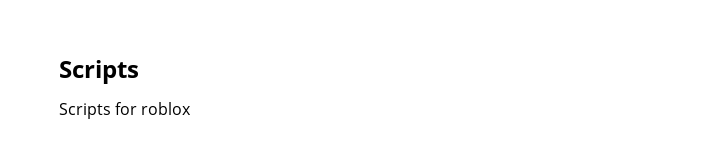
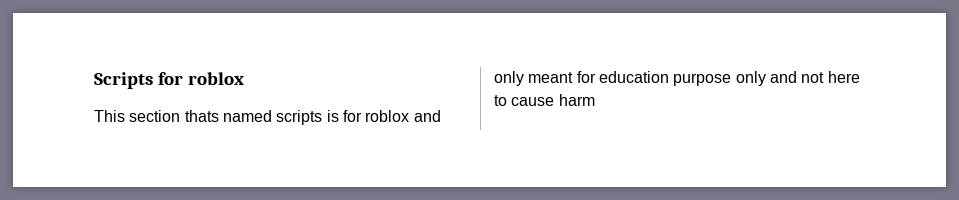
[59,60,139,84] [59,102,192,119] Scripts // Scripts for roblox -> [94,72,245,89] [94,110,441,125] [494,71,860,86] [494,94,595,106] Scripts for roblox // This section thats named scripts is for roblox and only meant for education purpose only and not here to cause harm

